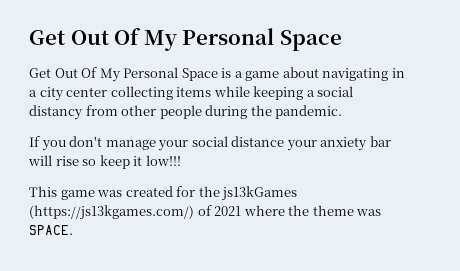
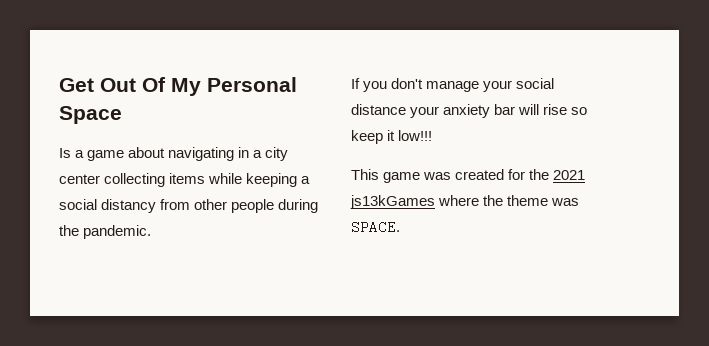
[29,67,232,82] Get Out Of My Personal Space is -> [59,148,71,158] Is
[221,186,298,201] [29,205,242,220] js13kGames (https://js13kgames.com/) of 2021 -> [553,170,586,180] [350,195,435,209] 2021 js13kGames

